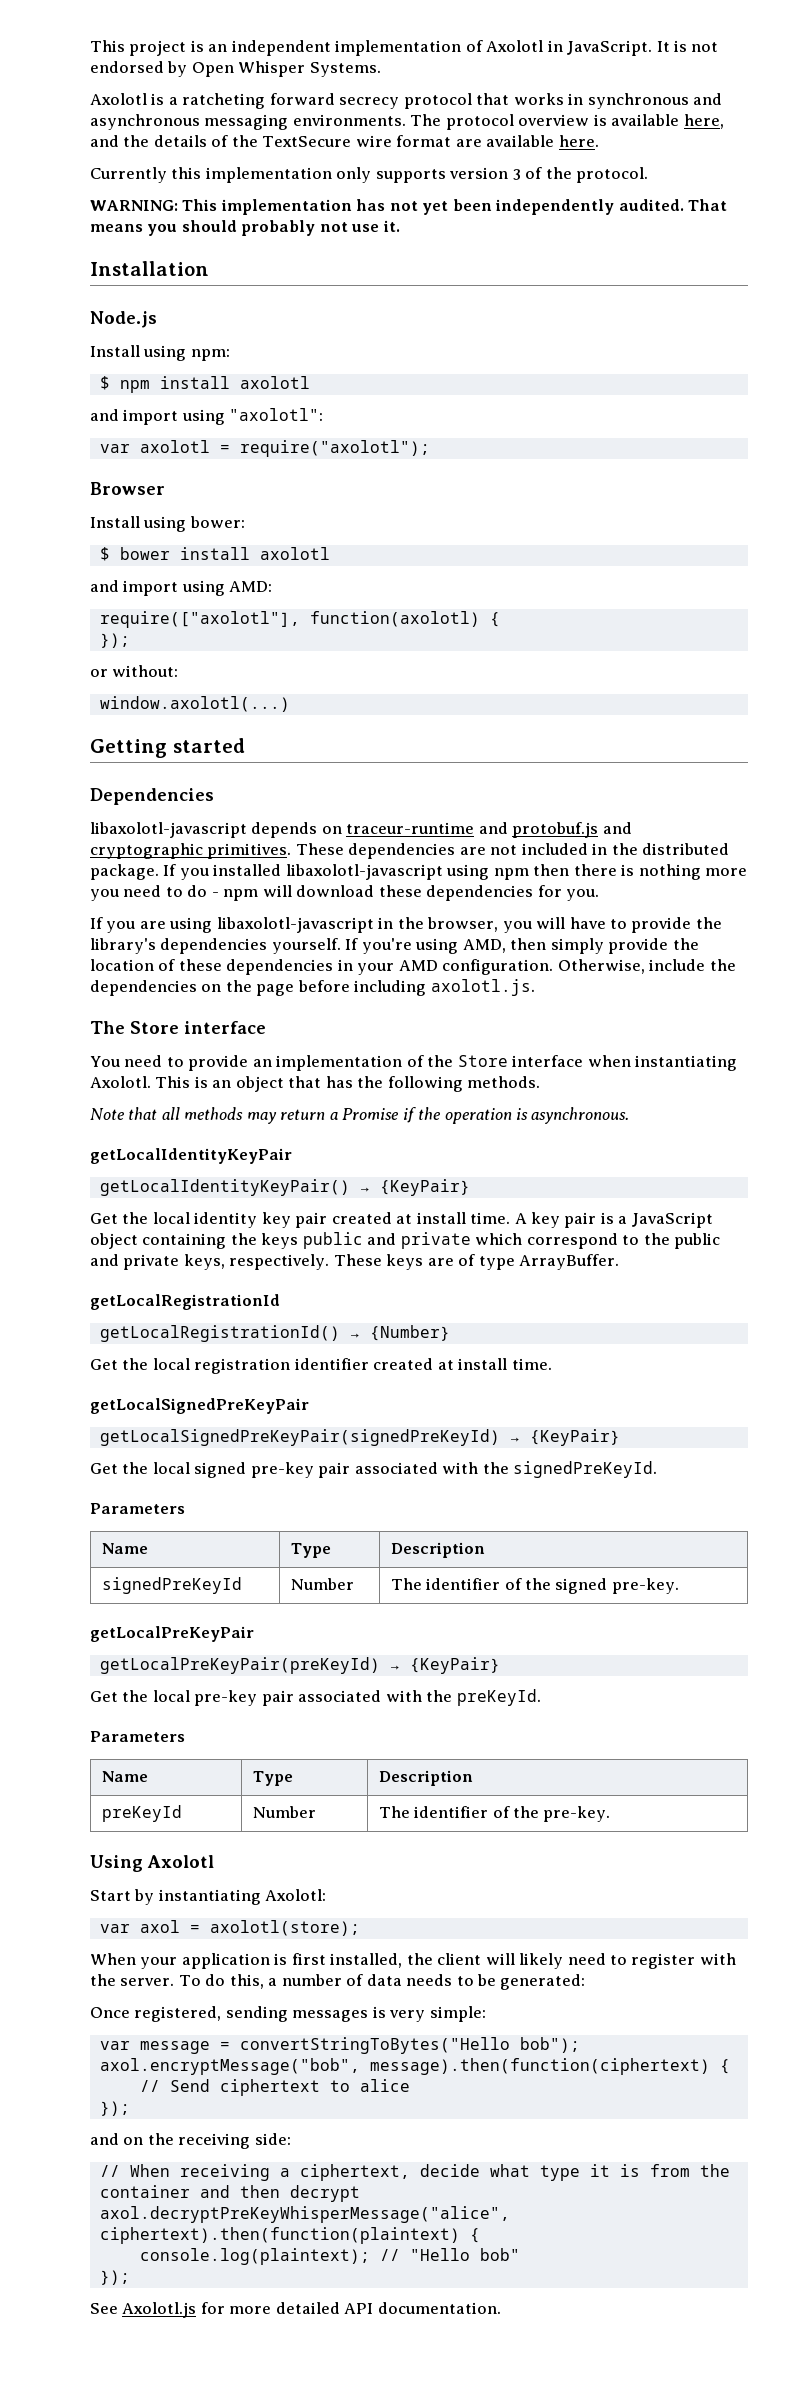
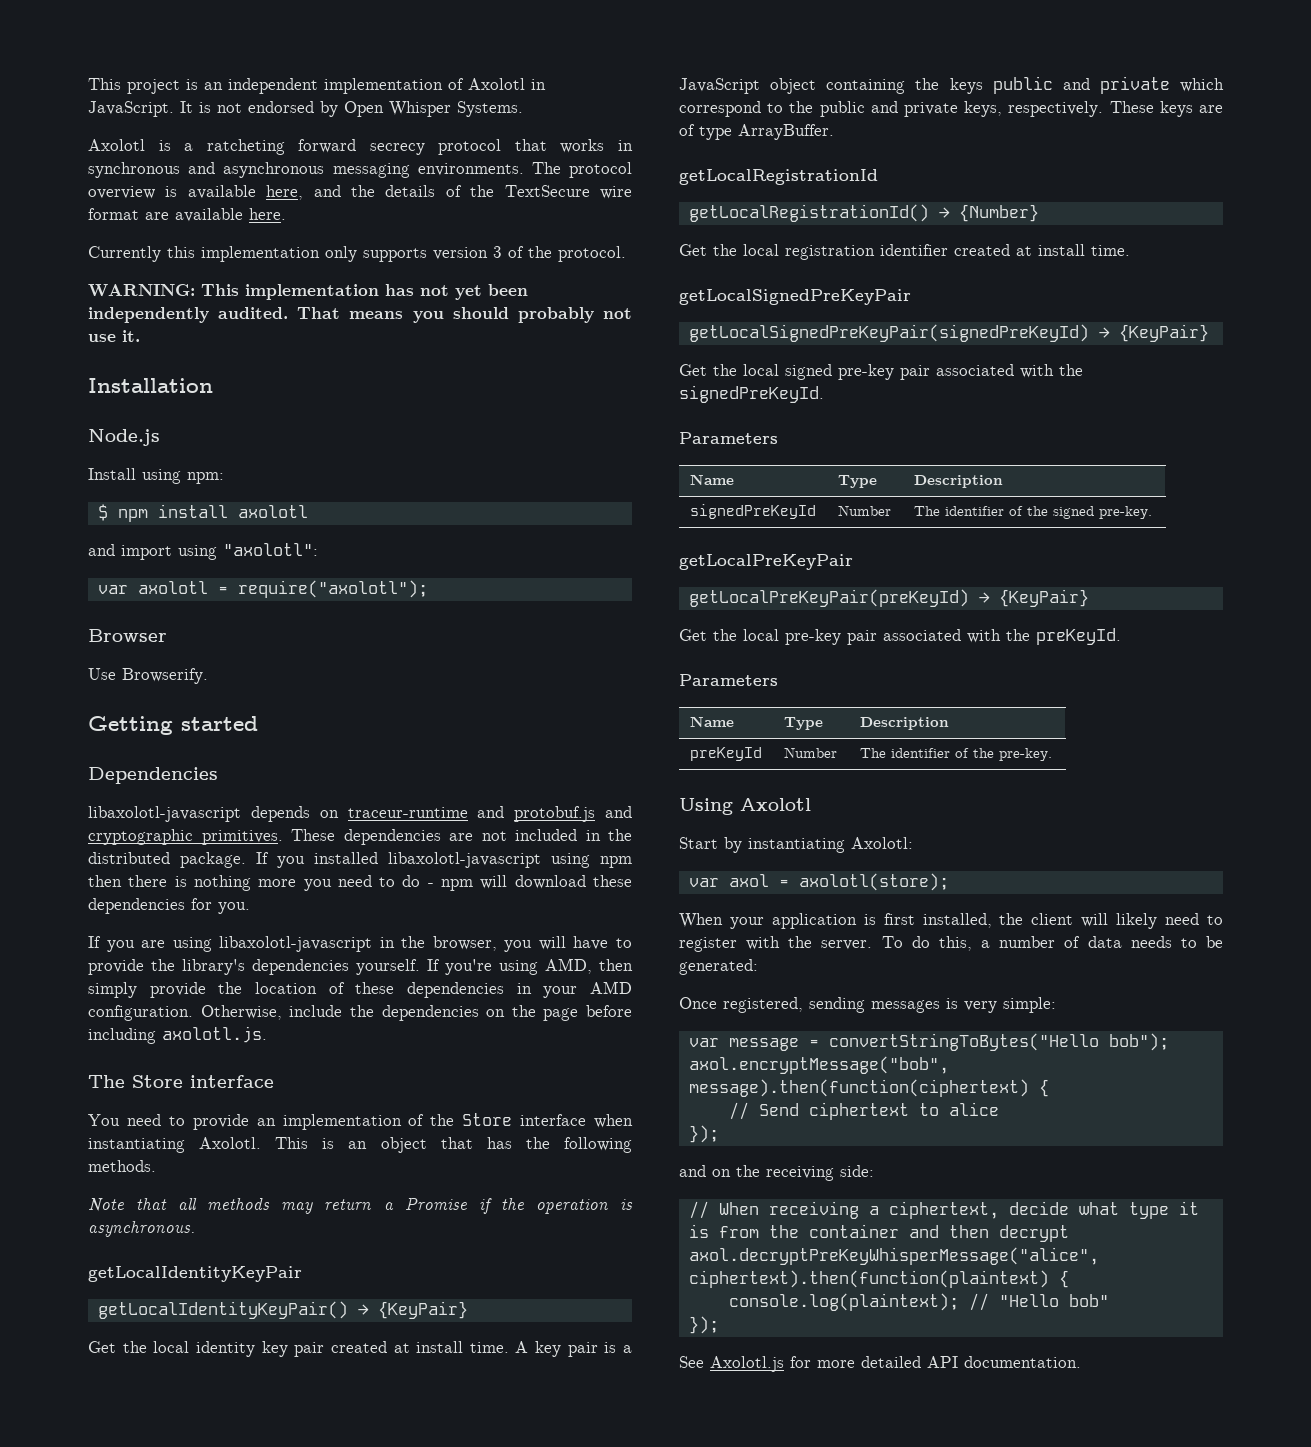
[90,516,245,532] [99,547,330,561] [90,580,273,596] [99,611,500,628] [99,633,130,648] [90,665,179,677] [99,696,290,712] Install using bower: // $ bower install axolotl // and import using AMD: // require(["axolotl"], function(axolotl) { // }); // or without: // window.axolotl(...) -> [88,668,208,684] Use Browserify.

